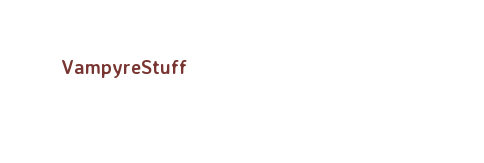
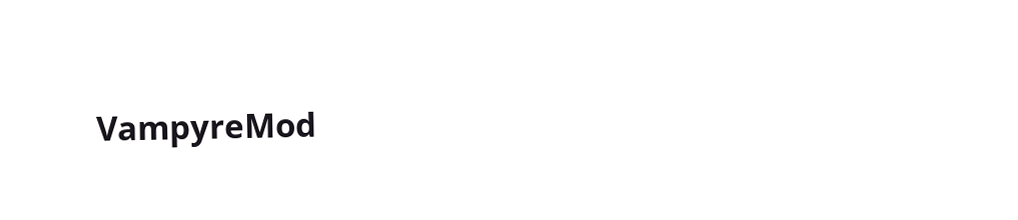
[61,60,187,78] VampyreStuff -> [96,111,317,149] VampyreMod

